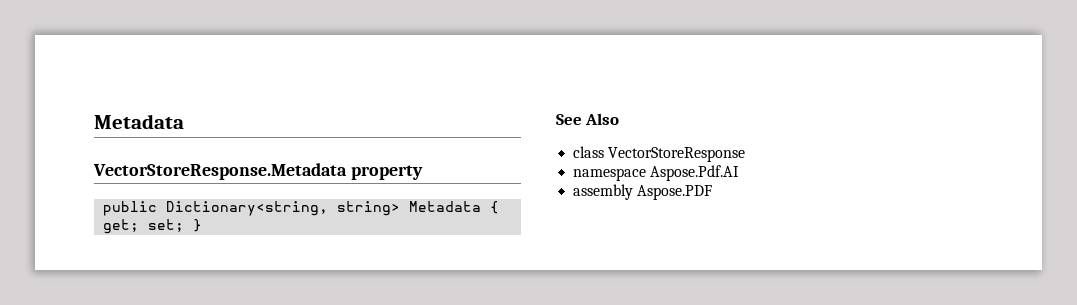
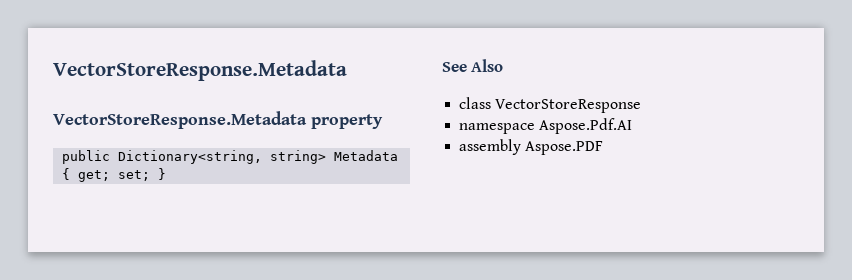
[94,114,184,129] Metadata -> [53,60,347,81] VectorStoreResponse.Metadata

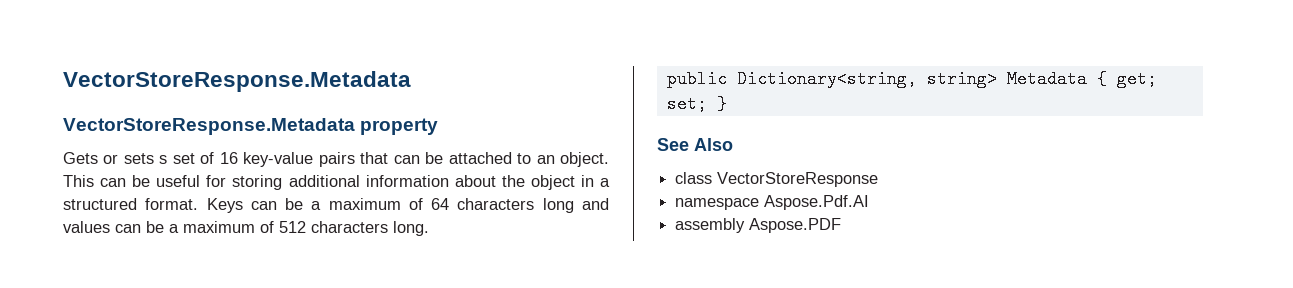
(383, 121) none -> [63,152,609,167] [63,175,610,190] [63,198,609,213] [63,221,429,236] // Gets or sets s set of 16 key-value pairs that can be attached to an object. This can be useful for storing additional information about the object in a structured format. Keys can be a maximum of 64 characters long and values can be a maximum of 512 characters long.

